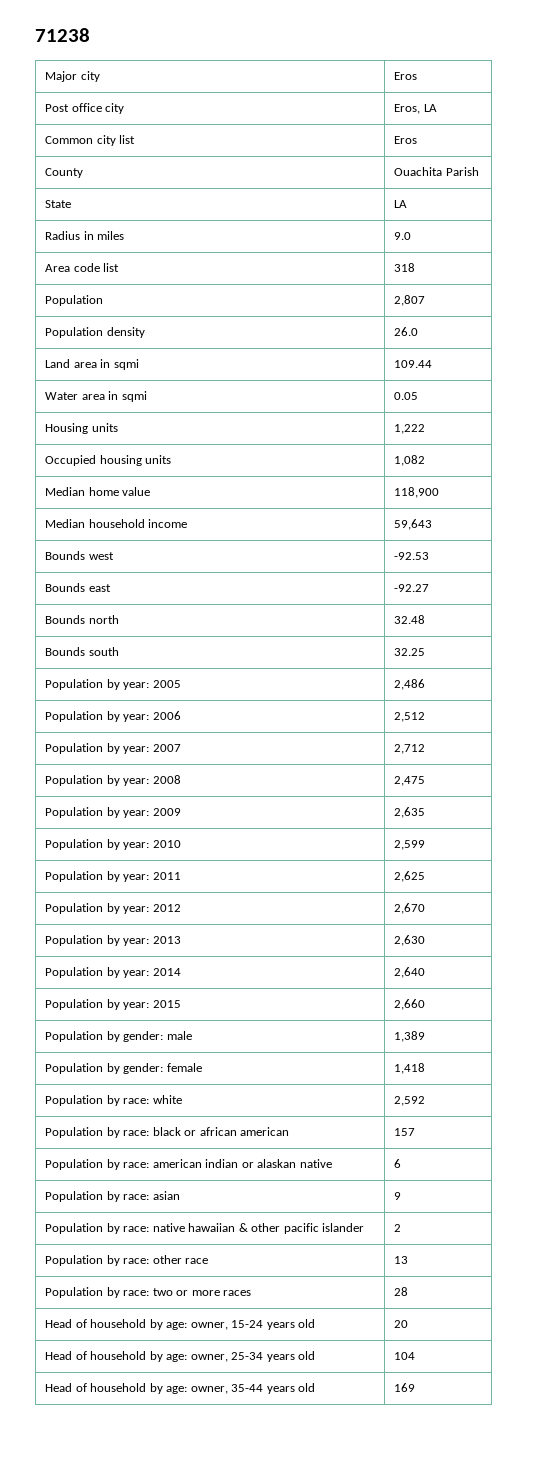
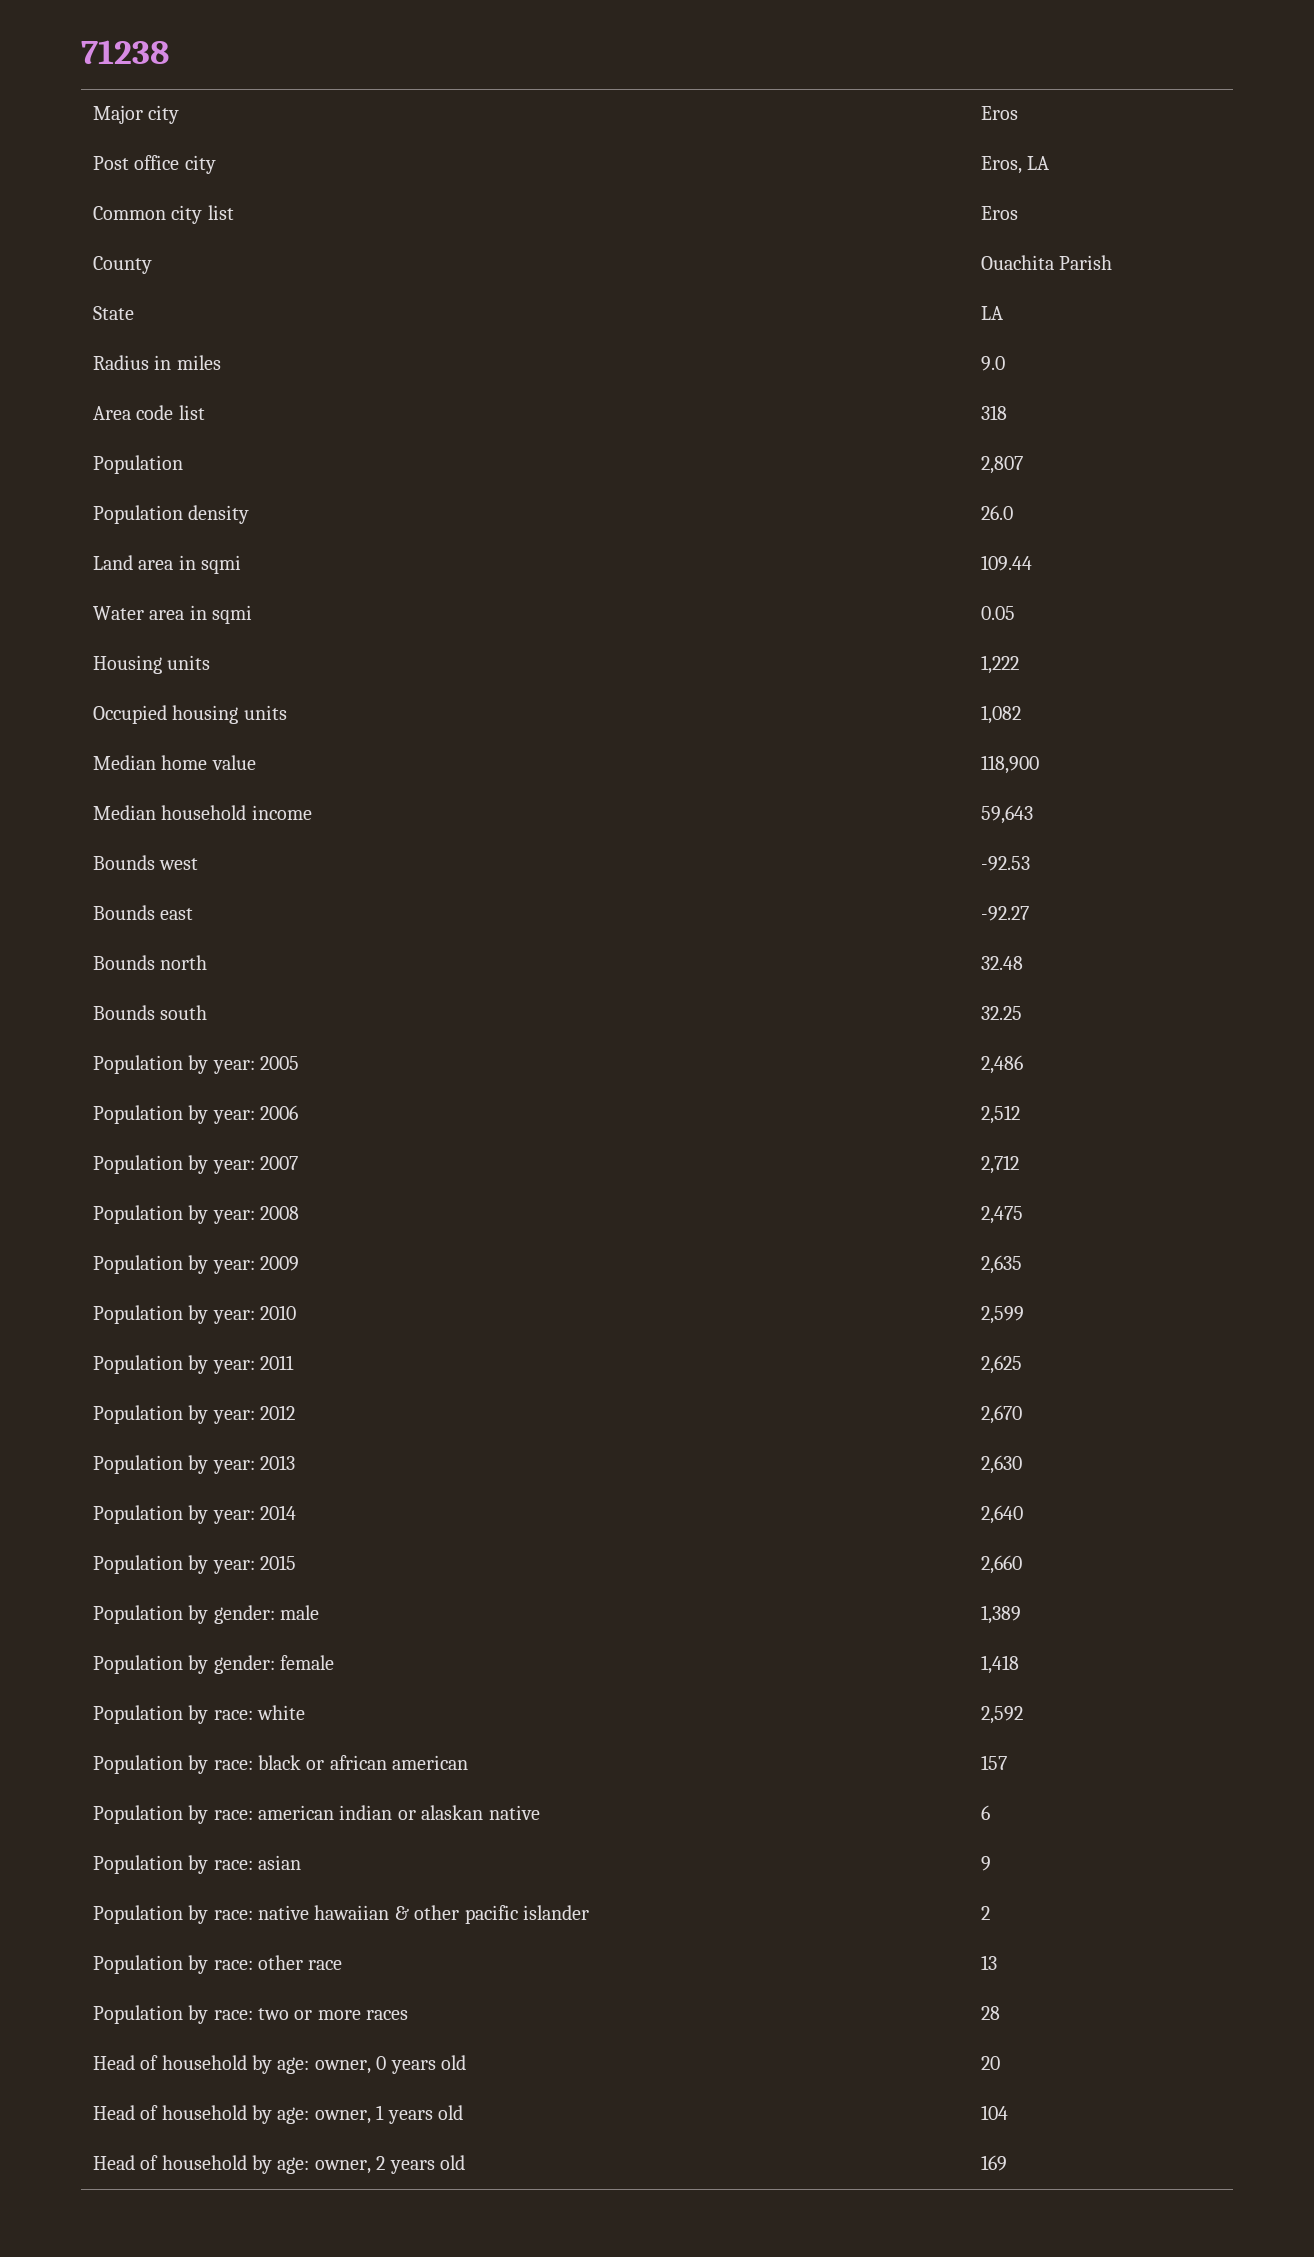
[231,1320,264,1328] 15-24 -> [376,2056,387,2070] 0
[231,1352,264,1360] 25-34 -> [376,2105,385,2120] 1
[231,1384,264,1392] 35-44 -> [376,2156,386,2170] 2

